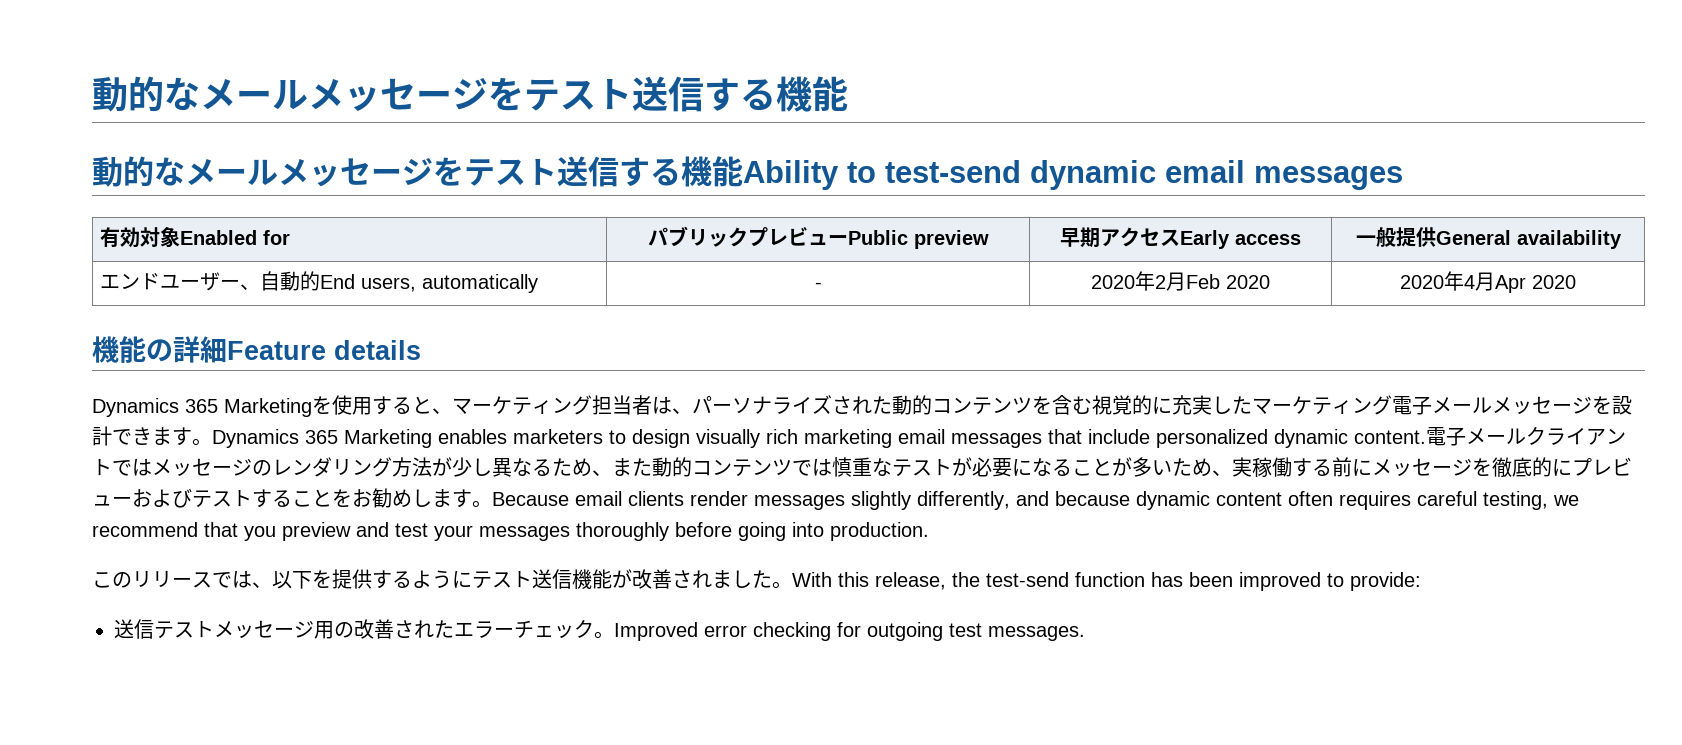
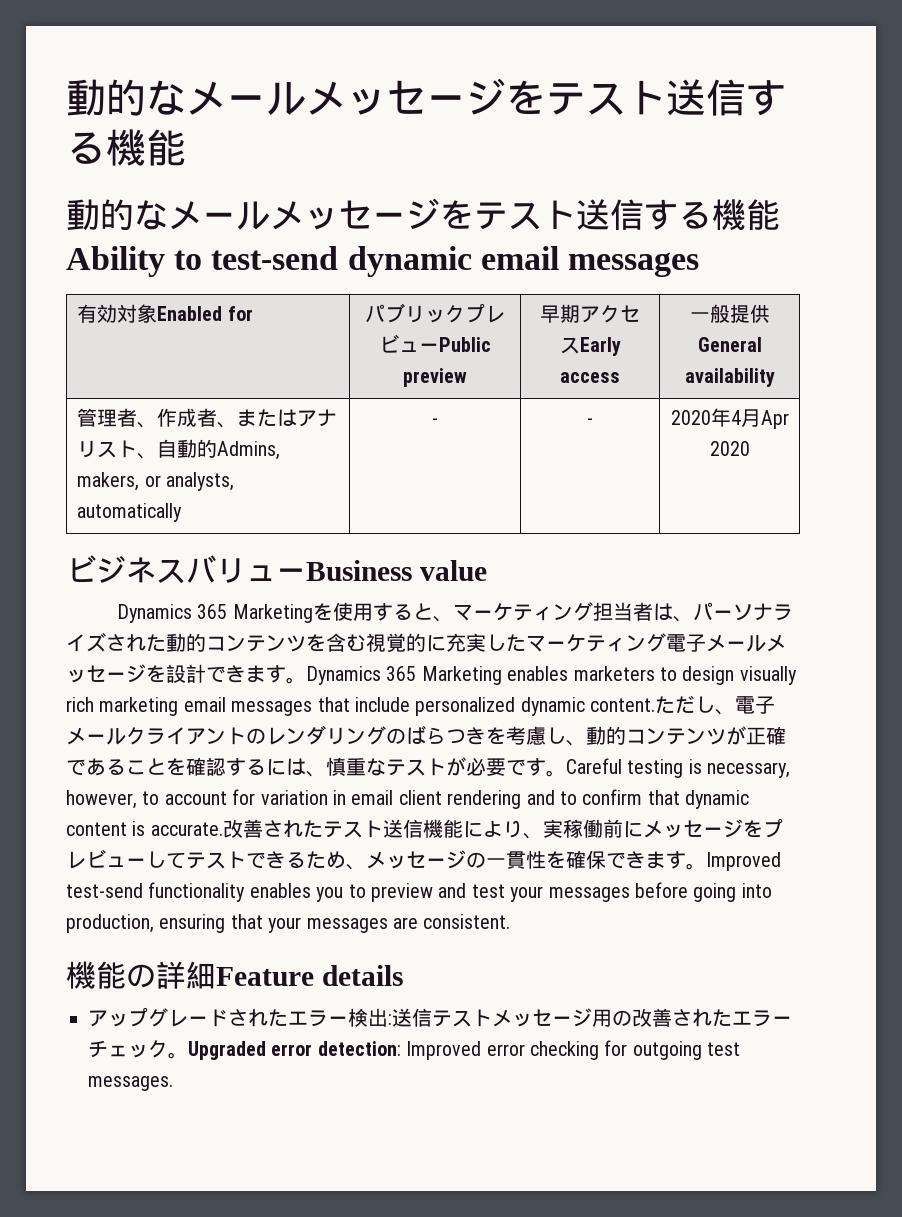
[100,271,539,293] [814,282,822,289] [1091,271,1270,291] エンドユーザー、自動的End users, automatically | - | 2020年2月Feb 2020 -> [77,408,338,428] [77,439,281,460] [77,472,235,491] [77,503,183,522] [432,418,438,425] [587,418,593,425] 管理者、作成者、またはアナリスト、自動的Admins, makers, or analysts, automatically | - | -
[92,336,421,363] 機能の詳細Feature details -> [66,555,487,584] ビジネスバリューBusiness value
(1426, 437) none -> [655,695,736,715] ただし、
[112,457,832,477] ではメッセージのレンダリング方法が少し異なるため、また動的コンテンツでは -> [246,725,786,746] [66,757,326,777] のレンダリングのばらつきを考慮し、動的コンテンツが正確であることを確認するには、
[1012,457,1212,477] になることが多いため -> [506,758,791,778] [66,789,750,809] [66,819,523,838] です。Careful testing is necessary, however, to account for variation in email client rendering and to confirm that dynamic content is accurate.改善されたテスト送信機能により
[1292,458,1332,477] する -> (603, 828) none
[1492,457,1632,478] [92,488,1579,510] [92,522,276,541] 徹底的にプレビューおよびテストすることをお勧めします。Because email clients render messages slightly differently, and because dynamic content often requires careful testing, we recommend that you -> [762,818,783,838] [66,849,781,871] [66,882,366,902] プレビューしてテストできるため、メッセージの一貫性を確保できます。Improved test-send functionality enables you to
[576,522,669,541] thoroughly -> (630, 894) none
[830,522,929,541] [92,569,1421,591] production. // このリリースでは、以下を提供するようにテスト送信機能が改善されました。With this release, the test-send function has been improved to provide: // -> [66,914,511,933] [66,961,403,989] [88,1007,392,1027] production, ensuring that your messages are consistent. // 機能の詳細Feature details // アップグレードされたエラー検出:
(614, 635) none -> [188,1041,401,1060] Upgraded error detection:

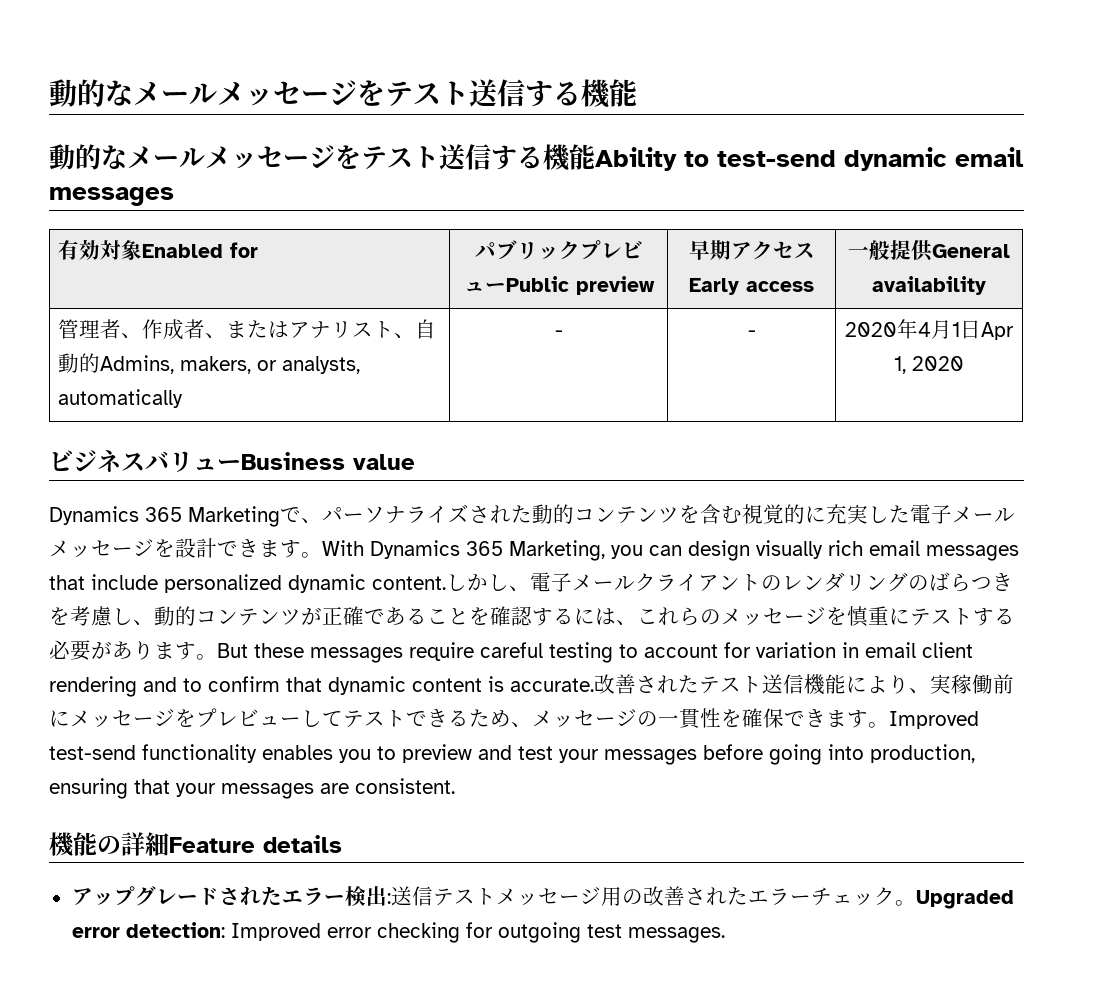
[760,410,789,429] Apr -> [952,320,1014,340] [894,356,906,374] 1日Apr 1,
[312,602,673,622] を使用すると、マーケティング担当者は -> [280,507,301,522] で
[526,633,666,652] マーケティング -> (910, 514) none
[306,666,677,685] Dynamics 365 Marketing enables marketers to -> [322,540,682,561] With Dynamics 365 Marketing, you can
[99,697,179,716] marketing -> (863, 548) none
[655,695,696,714] ただ -> [446,573,488,591] しか
[326,757,791,778] [66,790,137,809] 慎重なテストが必要です。Careful testing is necessary, however, -> [637,606,1015,627] [49,640,613,663] これらのメッセージを慎重にテストする必要があります。But these messages require careful testing

